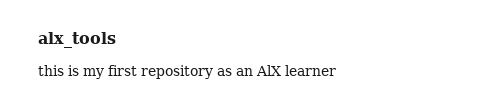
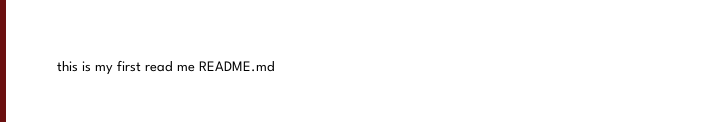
[38,32,116,48] alx_tools // -> (57, 66) none
[141,65,336,79] repository as an AlX learner -> [145,61,275,72] read me README.md

